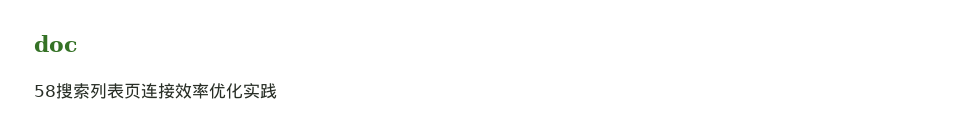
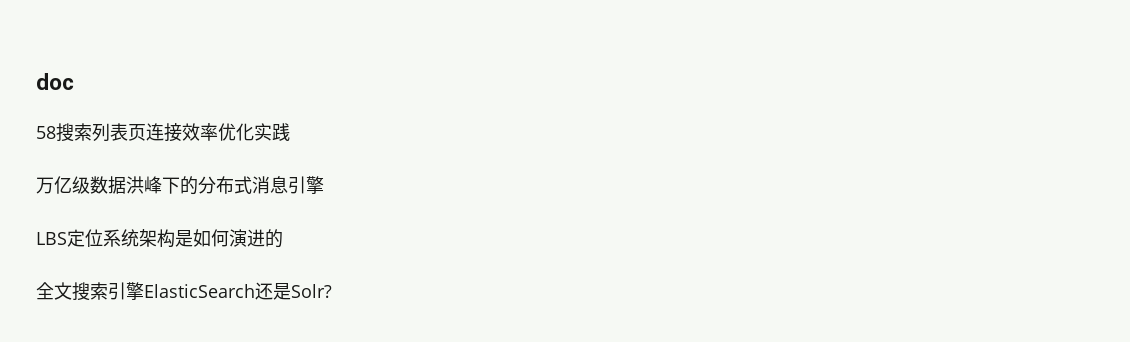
(277, 91) none -> [36,176,324,195] [36,229,283,248] [36,282,332,301] // 万亿级数据洪峰下的分布式消息引擎 // LBS定位系统架构是如何演进的 // 全文搜索引擎ElasticSearch还是Solr?

